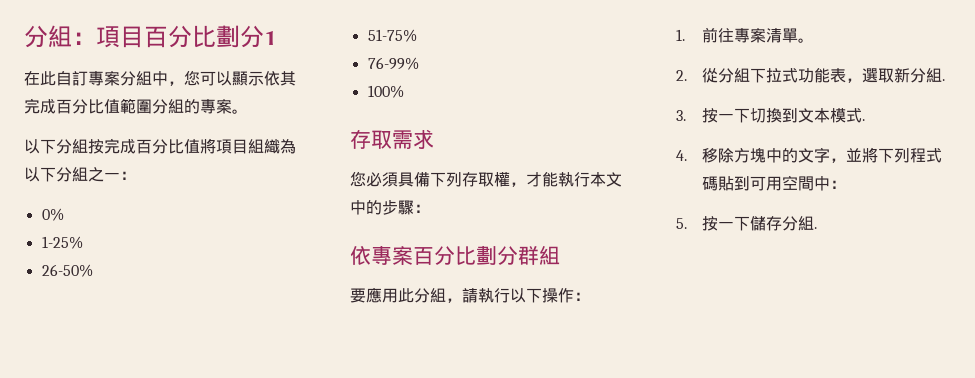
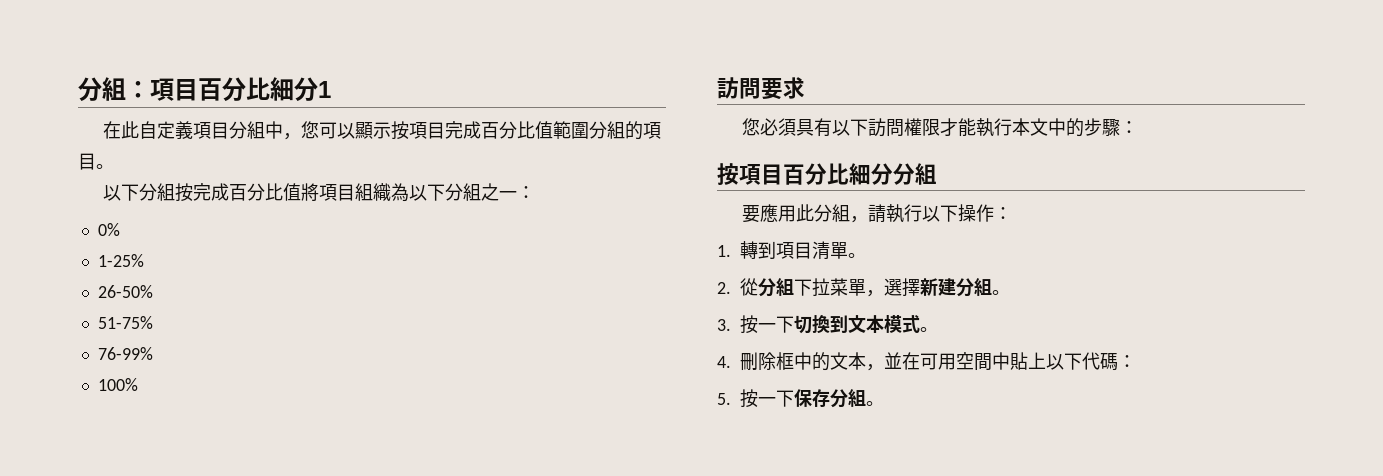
[216,25,240,48] 劃 -> [270,77,294,101] 細
[72,71,120,86] 訂專案 -> [157,121,230,139] 定義項目
[264,71,296,86] 依其 -> [391,121,446,140] 按項目
[200,99,232,114] 專案 -> [643,122,662,139] [78,153,96,170] 項目
[350,129,413,149] 存取需 -> [717,77,783,100] 訪問要
[414,172,526,187] 備下列存取權， -> [814,118,941,137] 有以下訪問權限
[350,246,539,265] 依專案百分比劃分群 -> [717,163,915,185] 按項目百分比細分分
[701,27,766,43] 前往專案 -> [740,241,812,259] 轉到項目
[781,67,945,83] 式功能表，選取新分組. -> [830,278,1010,297] 菜單，選擇新建分組。
[861,119,865,121] . -> [920,327,938,332] 。
[701,147,942,163] [701,175,830,191] 移除方塊中的文字，並將下列程式碼貼到可用空間中 -> [740,352,1118,371] 刪除框中的文本，並在可用空間中貼上以下代碼
[749,216,817,231] 儲存分組. -> [794,389,884,408] 保存分組。

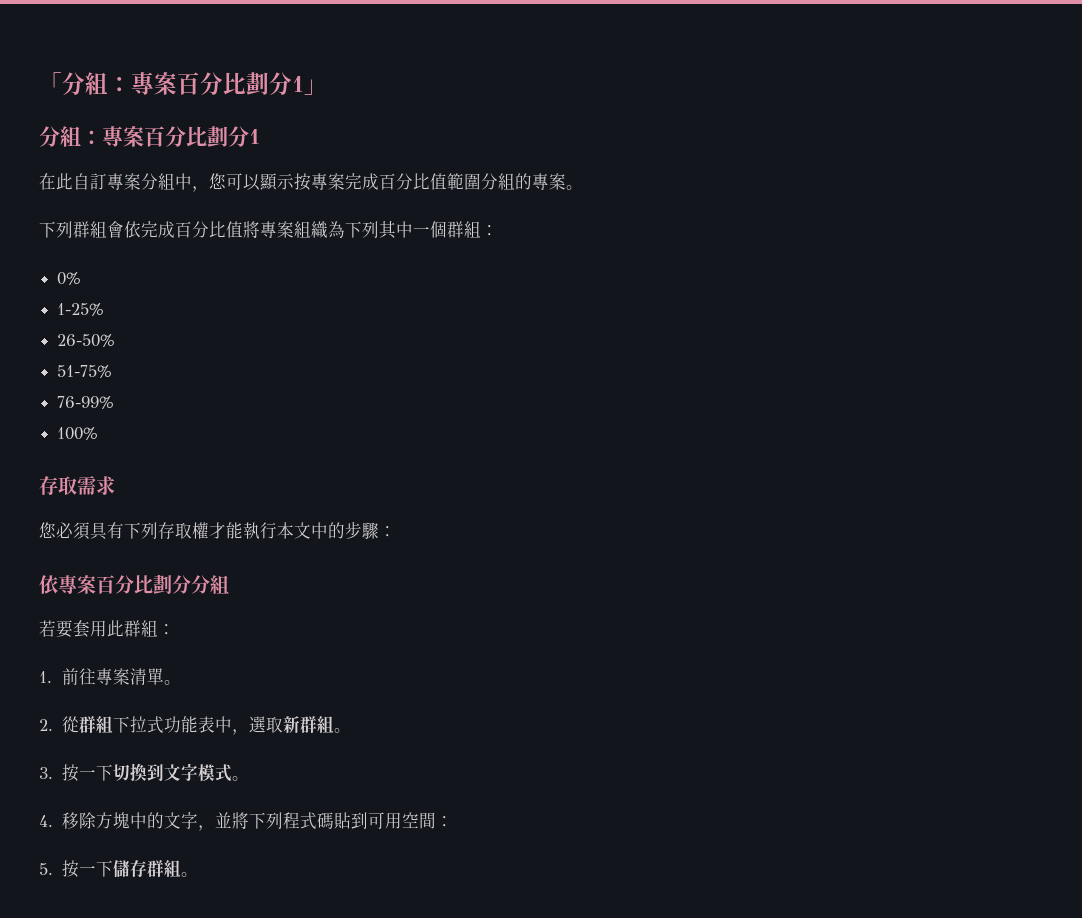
[78,77,294,102] 分組：項目百分比細 -> [39,72,327,95] [39,126,228,147] 「分組：專案百分比劃分1」 // 分組：專案百分比劃
[157,121,230,139] 定義項目 -> [90,173,141,190] 訂專案
[409,122,446,139] 項目 -> [311,173,345,190] 專案
[643,122,662,139] [78,153,114,170] [103,183,194,202] 項目。 // 以下分組按 -> [532,173,583,190] [39,221,141,238] 專案。 // 下列群組會依
[319,183,518,202] 項目組織為以下分組之一 -> [260,221,481,239] 專案組織為下列其中一個群組
[717,77,783,100] 訪問要 -> [39,476,96,495] 存取需
[832,118,941,137] 以下訪問權限 -> [124,522,209,539] 下列存取權
[717,163,937,185] [742,204,995,223] 按項目百分比細分分組 // 要應用此分組，請執行以下操作 -> [39,574,229,594] [39,620,158,638] 依專案百分比劃分分組 // 若要套用此群組
[740,241,812,259] 轉到項目 -> [61,668,130,685] 前往專案
[758,278,974,297] 分組下拉菜單，選擇新建分 -> [78,716,317,735] 群組下拉式功能表中，選取新群
[866,315,884,333] 本 -> [180,763,198,781] 字
[740,352,1118,371] 刪除框中的文本，並在可用空間中貼上以下代碼 -> [61,812,436,831] 移除方塊中的文字，並將下列程式碼貼到可用空間
[794,389,848,408] 保存分 -> [112,860,164,877] 儲存群

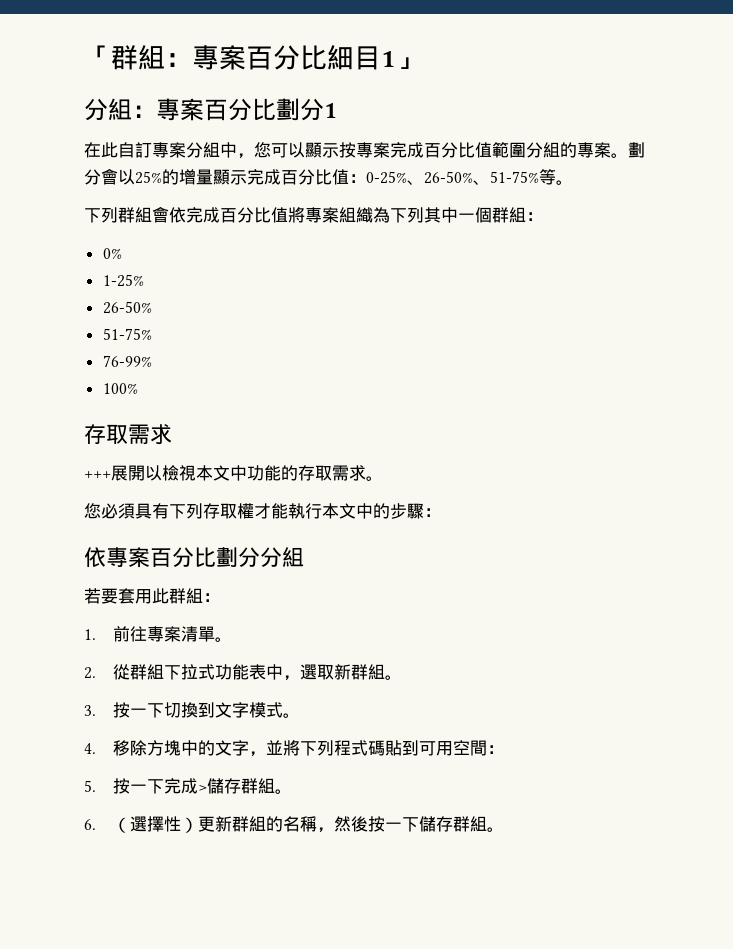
[62,72,292,95] 分組：專案百分比劃分 -> [111,45,381,70] 群組：專案百分比細目
(583, 187) none -> [628,142,645,158] [84,168,573,185] 劃分會以25%的增量顯示完成百分比值：0-25%、26-50%、51-75%等。
(115, 485) none -> [84,465,383,481] // +++展開以檢視本文中功能的存取需求。
[112,860,198,877] 儲存群組。 -> [164,778,293,794] [84,816,505,833] 完成>儲存群組。 // 6.（選擇性）更新群組的名稱，然後按一下儲存群組。

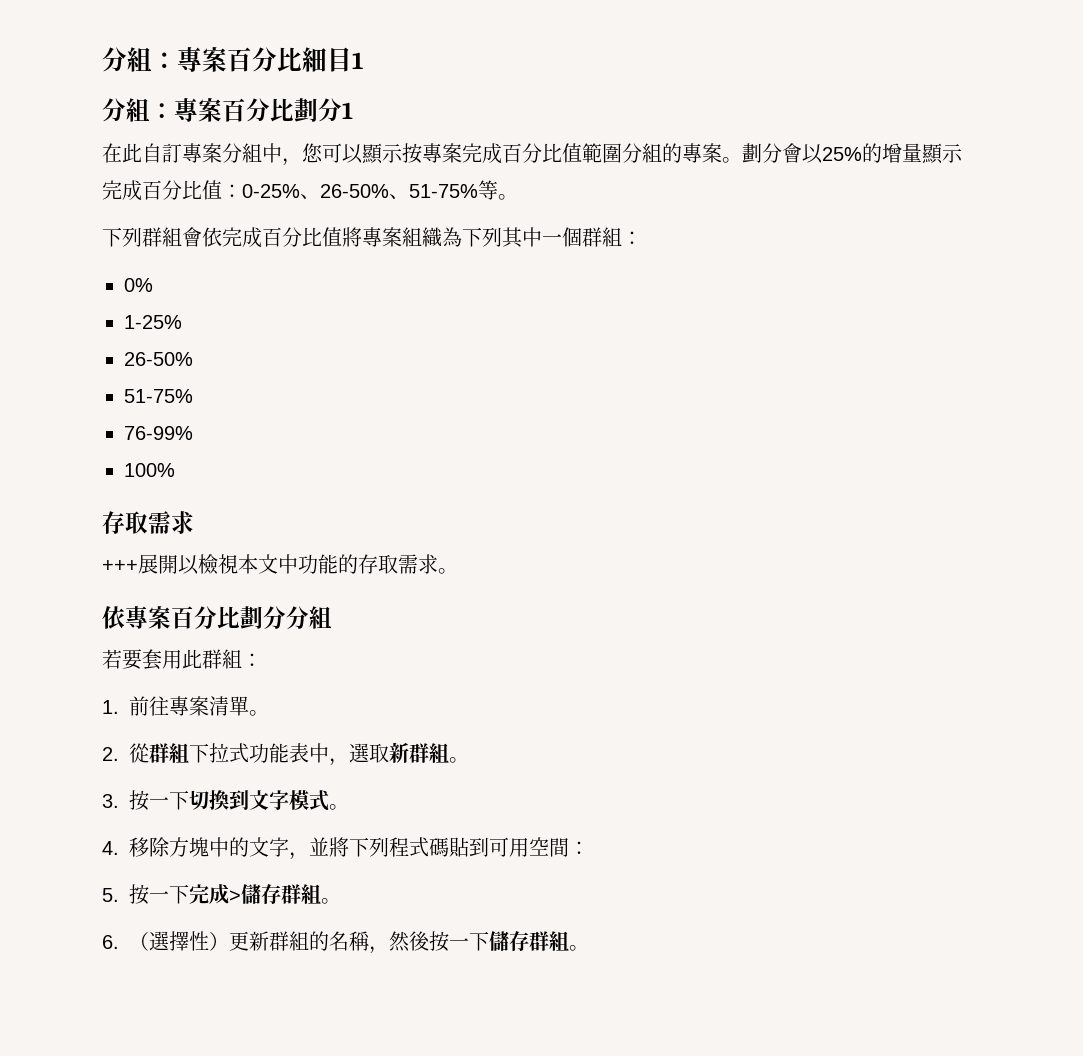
[84,45,138,70] 「群 -> [102,47,127,72] 分
[395,57,422,69] 」 -> (363, 60) none
[84,503,441,519] // 您必須具有下列存取權才能執行本文中的步驟： -> (458, 571) none

